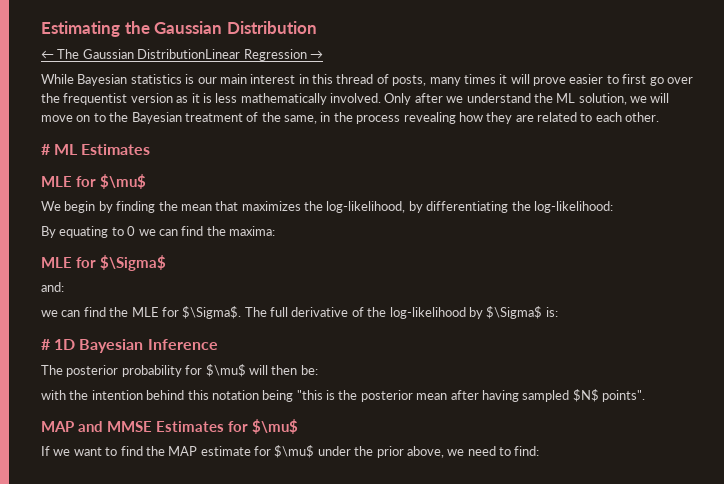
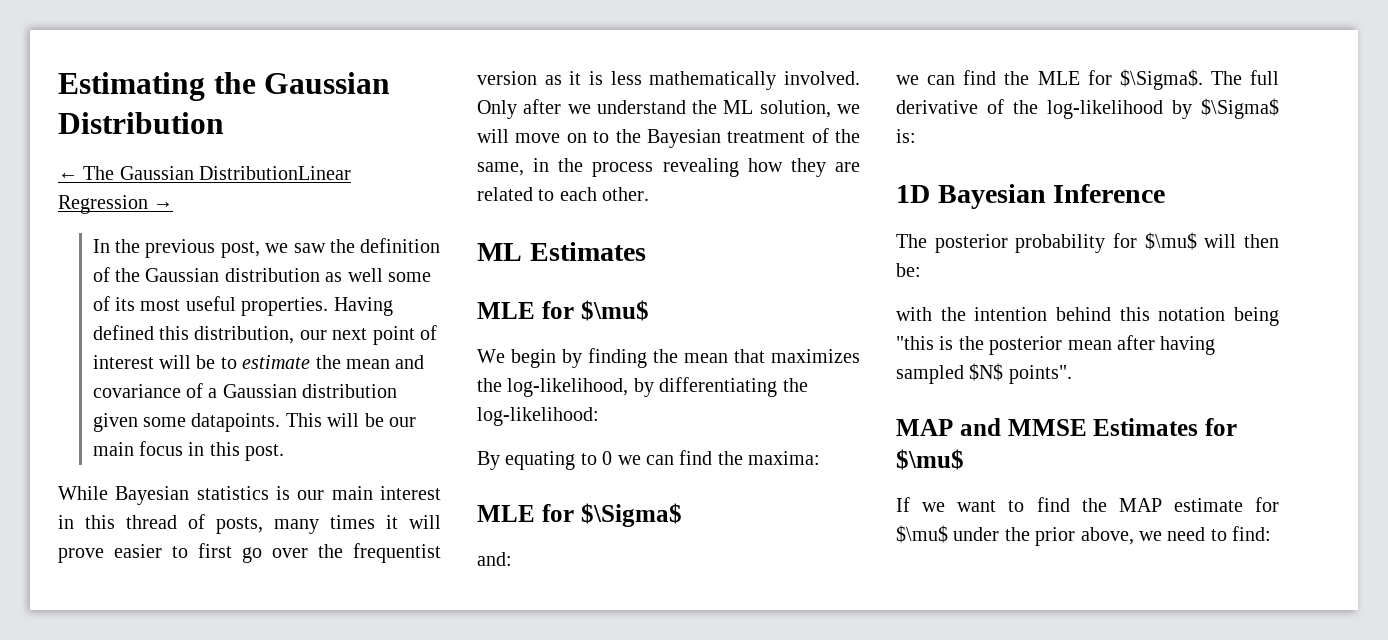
(323, 54) none -> [92,238,441,258] [92,267,432,282] [92,296,393,316] [92,325,438,345] [92,355,425,369] [92,383,398,398] [92,413,417,432] [92,441,285,461] // In the previous post, we saw the definition of the Gaussian distribution as well some of its most useful properties. Having defined this distribution, our next point of interest will be to estimate the mean and covariance of a Gaussian distribution given some datapoints. This will be our main focus in this post.
[41,144,51,155] # -> (650, 194) none
[41,339,51,350] # -> (916, 136) none

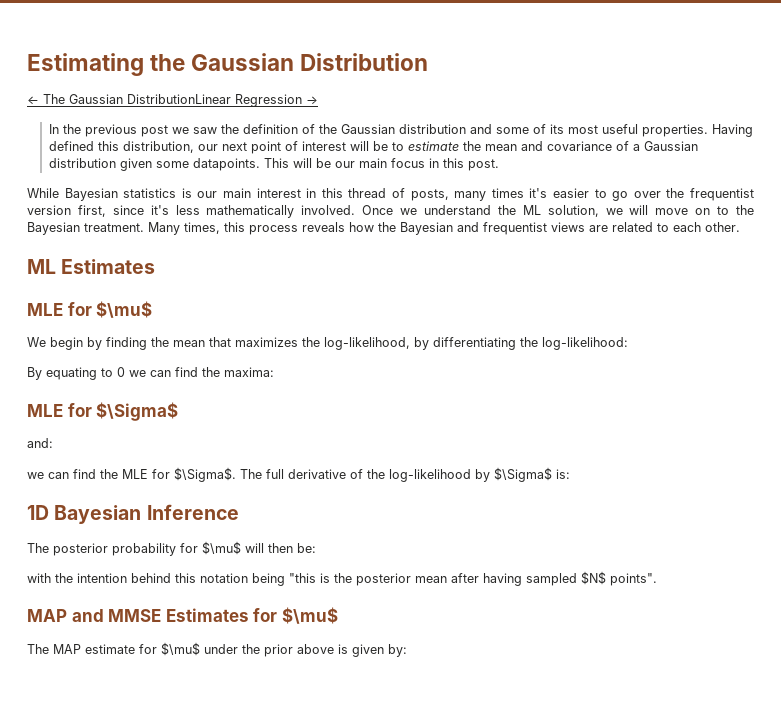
[220,241,260,258] post, -> [141,125,169,137] post
[325,268,383,282] as well -> [470,124,493,134] and
[386,515,441,529] [58,548,104,563] it will prove -> [529,188,548,198] it's
[198,543,232,558] first -> (607, 193) none
[544,71,603,85] as it is -> [77,205,169,217] first, since it's
[477,99,562,119] Only after -> [362,205,394,215] Once
[727,128,860,143] [477,158,826,177] treatment of the same, in the process revealing how they -> [84,222,585,235] treatment. Many times, this process reveals how the Bayesian and frequentist views
[896,497,1107,512] If we want to find the -> [27,644,49,654] The
[1080,526,1272,545] above, we need to find: -> [297,644,407,657] above is given by:

